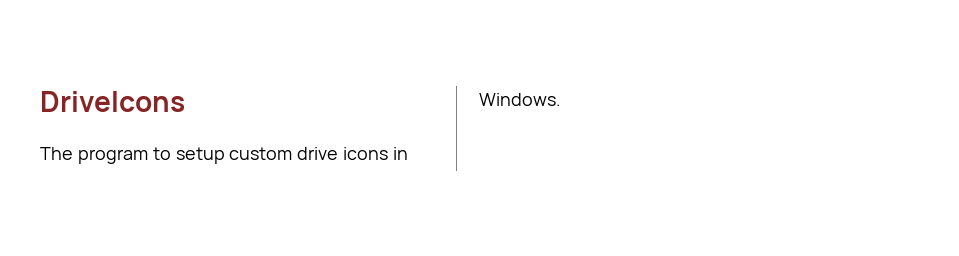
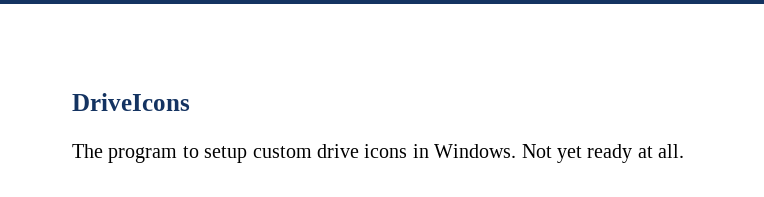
(561, 99) none -> [521,144,685,163] Not yet ready at all.

